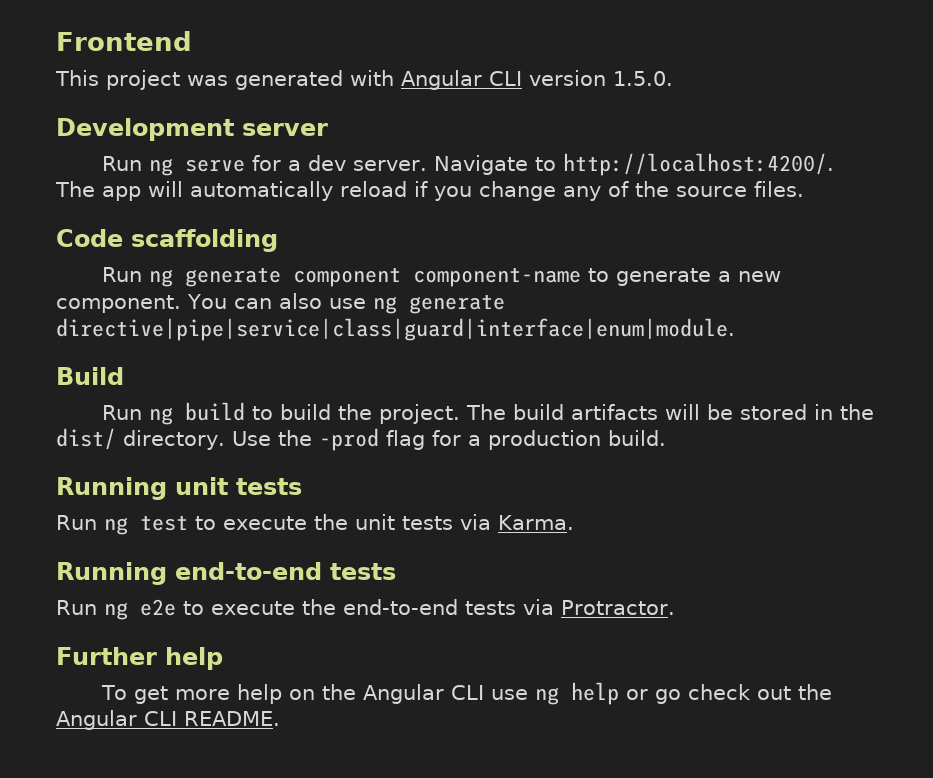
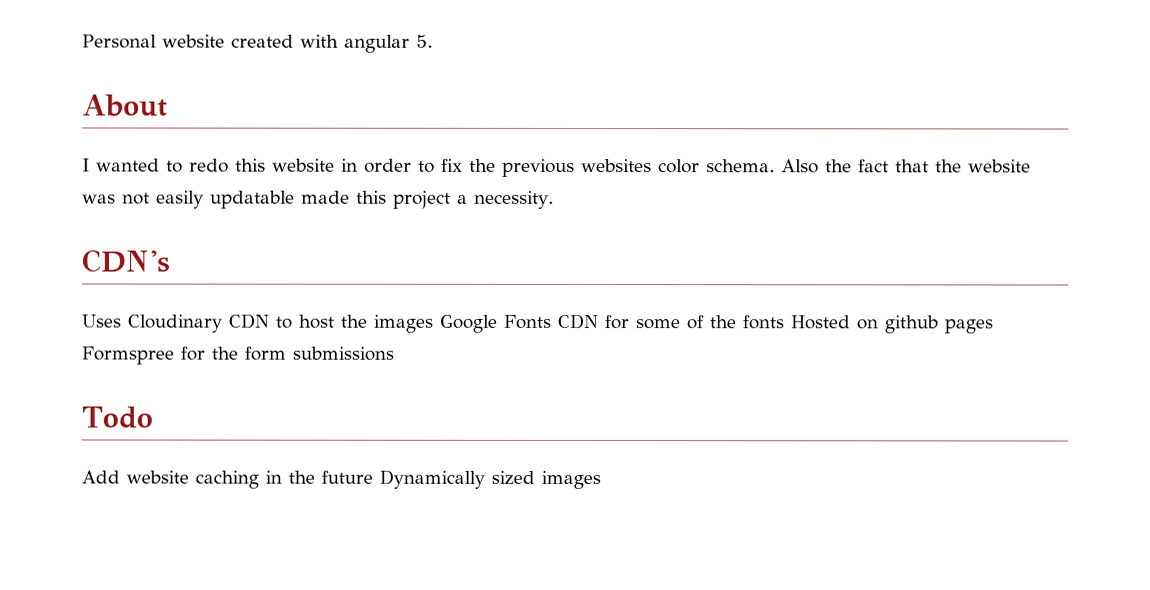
[56,31,192,51] [55,70,673,90] [56,118,328,141] [101,153,835,176] [55,181,804,201] [56,229,278,252] [101,267,782,287] [56,293,505,314] [56,318,735,341] [56,367,124,385] [101,402,875,425] [56,428,666,451] [56,477,302,500] [56,514,574,535] [56,562,396,585] [56,599,675,620] [56,647,223,670] [100,682,833,705] [56,710,280,730] Frontend // This project was generated with Angular CLI version 1.5.0. // Development server // Run ng serve for a dev server. Navigate to http://localhost:4200/. The app will automatically reload if you change any of the source files. // Code scaffolding // Run ng generate component component-name to generate a new component. You can also use ng generate directive|pipe|service|class|guard|interface|enum|module. // Build // Run ng build to build the project. The build artifacts will be stored in the dist/ directory. Use the -prod flag for a production build. // Running unit tests // Run ng test to execute the unit tests via Karma. // Running end-to-end tests // Run ng e2e to execute the end-to-end tests via Protractor. // Further help // To get more help on the Angular CLI use ng help or go check out the Angular CLI README. -> [82,34,433,53] [82,94,168,117] [82,158,1031,177] [82,190,554,209] [82,249,171,273] [81,313,993,334] [81,346,394,365] [81,406,153,429] [81,469,601,490] Personal website created with angular 5. // About // I wanted to redo this website in order to fix the previous websites color schema. Also the fact that the website was not easily updatable made this project a necessity. // CDN's // Uses Cloudinary CDN to host the images Google Fonts CDN for some of the fonts Hosted on github pages Formspree for the form submissions // Todo // Add website caching in the future Dynamically sized images

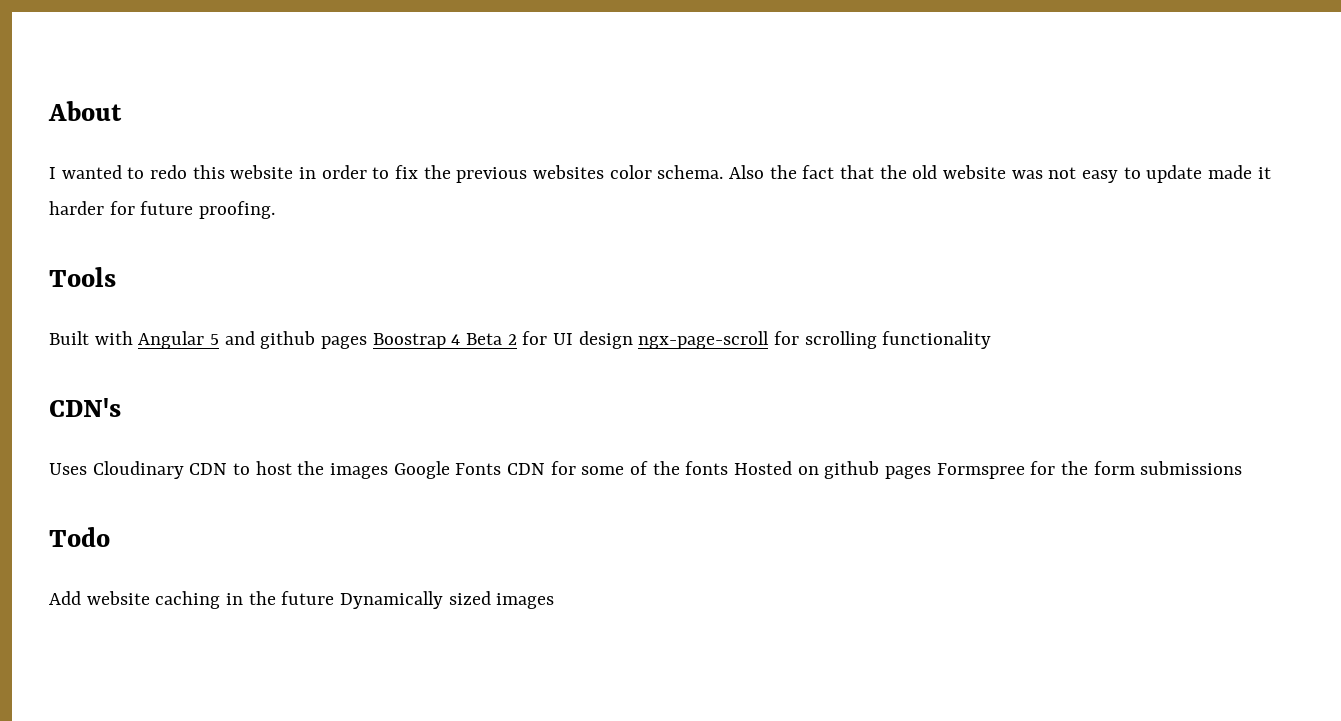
[82,34,433,53] Personal website created with angular 5. // -> (48, 111) none
(962, 166) none -> [912,165,938,179] old
[156,190,554,209] easily updatable made this project a necessity. -> [1082,165,1271,183] [49,201,276,219] [49,267,116,287] [49,331,992,349] easy to update made it harder for future proofing. // Tools // Built with Angular 5 and github pages Boostrap 4 Beta 2 for UI design ngx-page-scroll for scrolling functionality

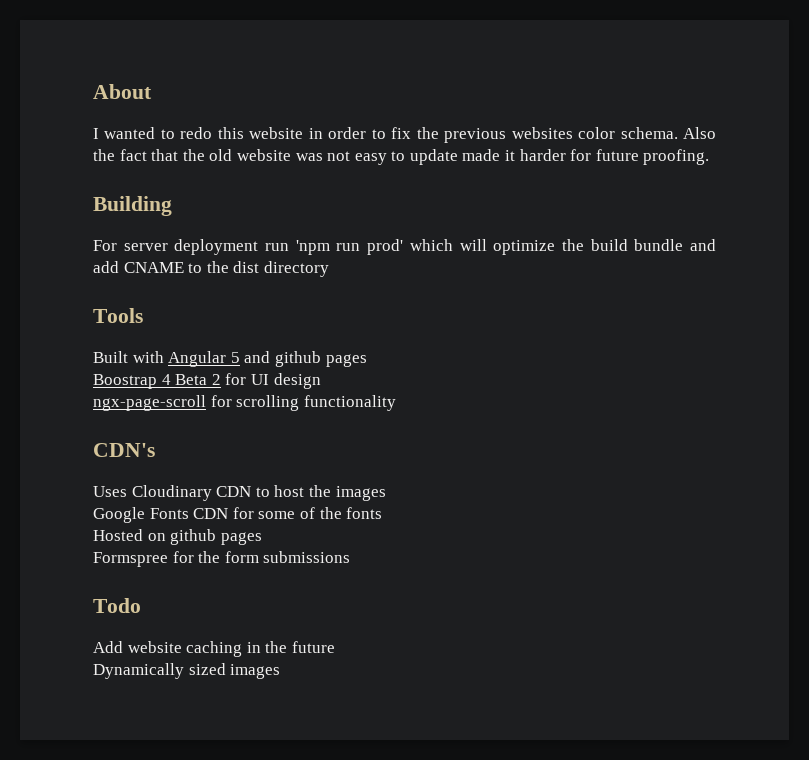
(276, 210) none -> [93,196,172,216] [93,239,716,255] [93,261,329,277] // Building // For server deployment run 'npm run prod' which will optimize the build bundle and add CNAME to the dist directory
(368, 342) none -> (367, 360) //
(633, 340) none -> (321, 381) //
(389, 471) none -> (386, 493) //
(729, 468) none -> (383, 513) //
(932, 472) none -> (262, 538) //
(335, 598) none -> (335, 647) //

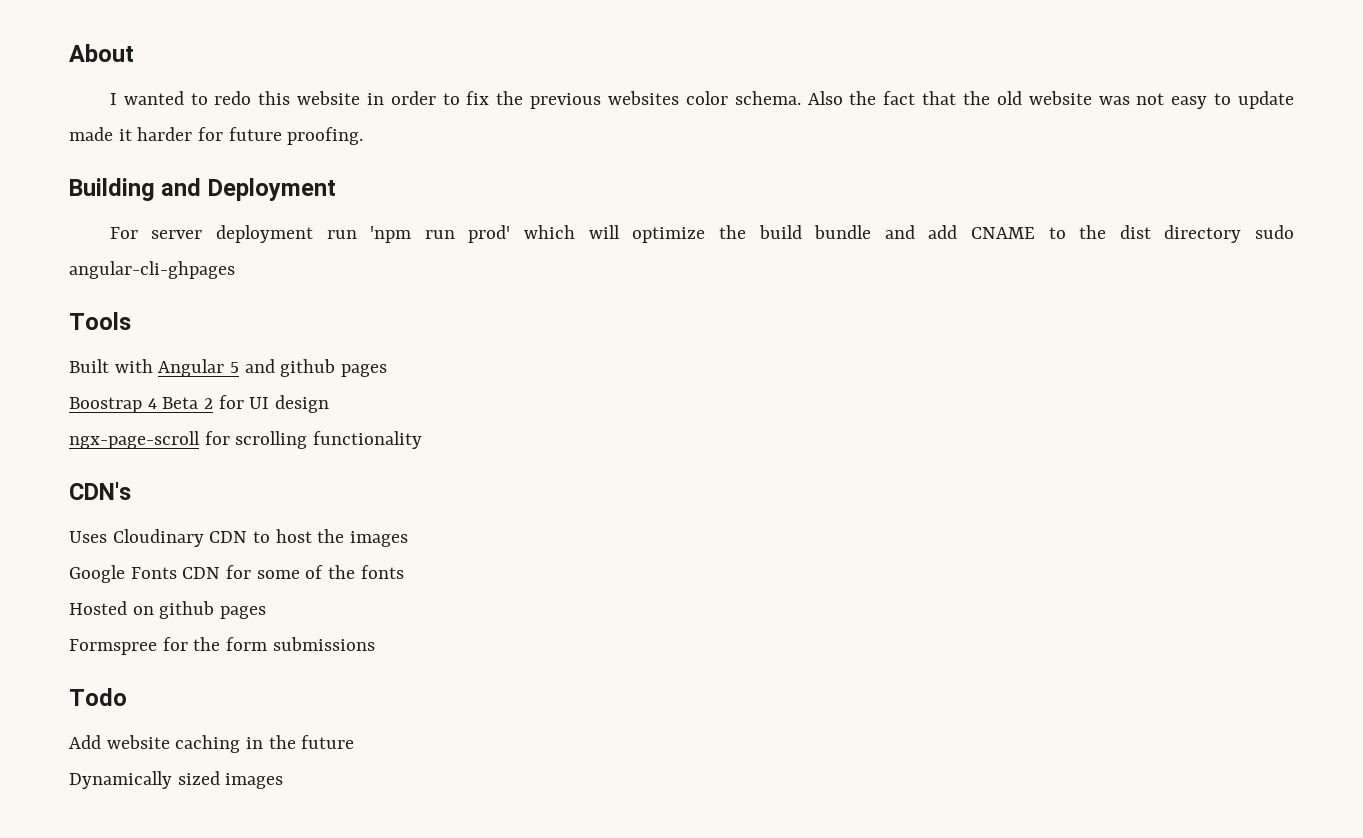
(172, 206) none -> [161,178,336,201] and Deployment
(329, 269) none -> [1254,225,1294,239] [69,261,235,279] sudo angular-cli-ghpages

